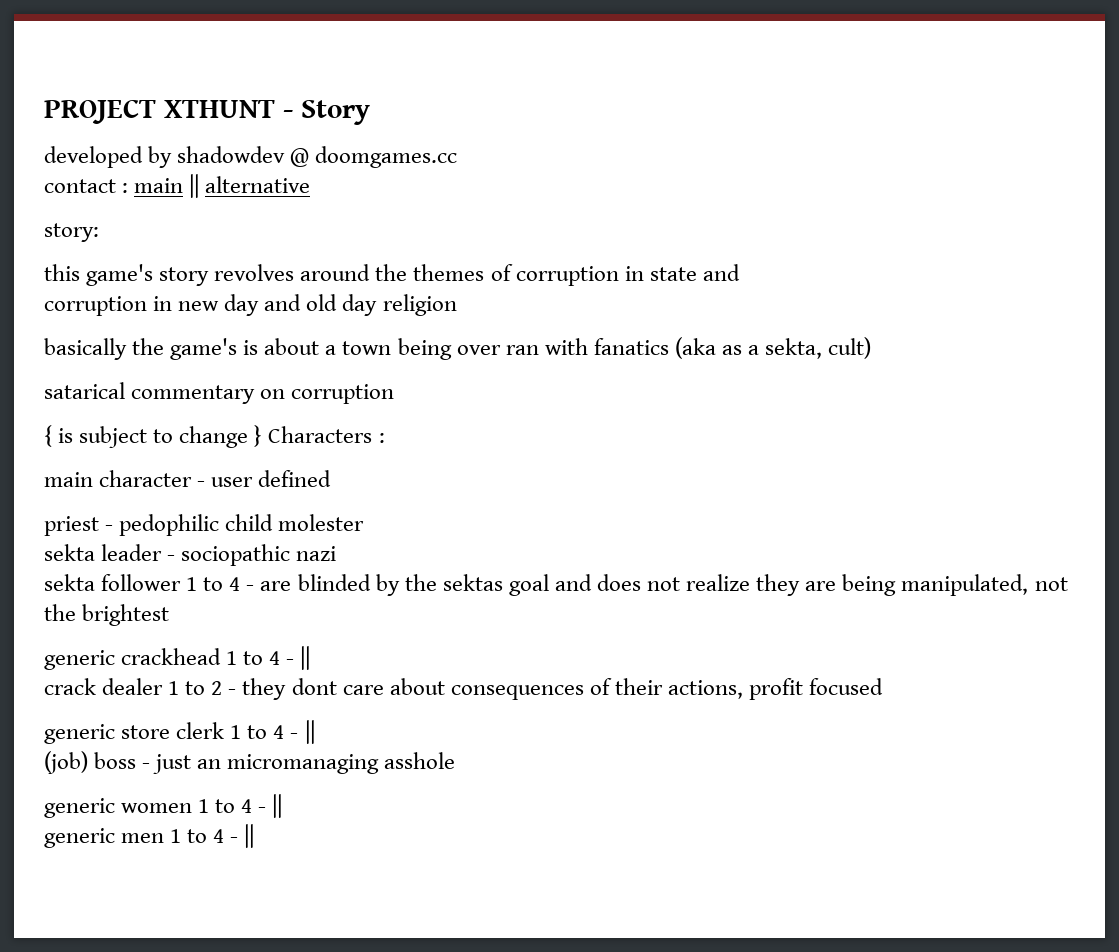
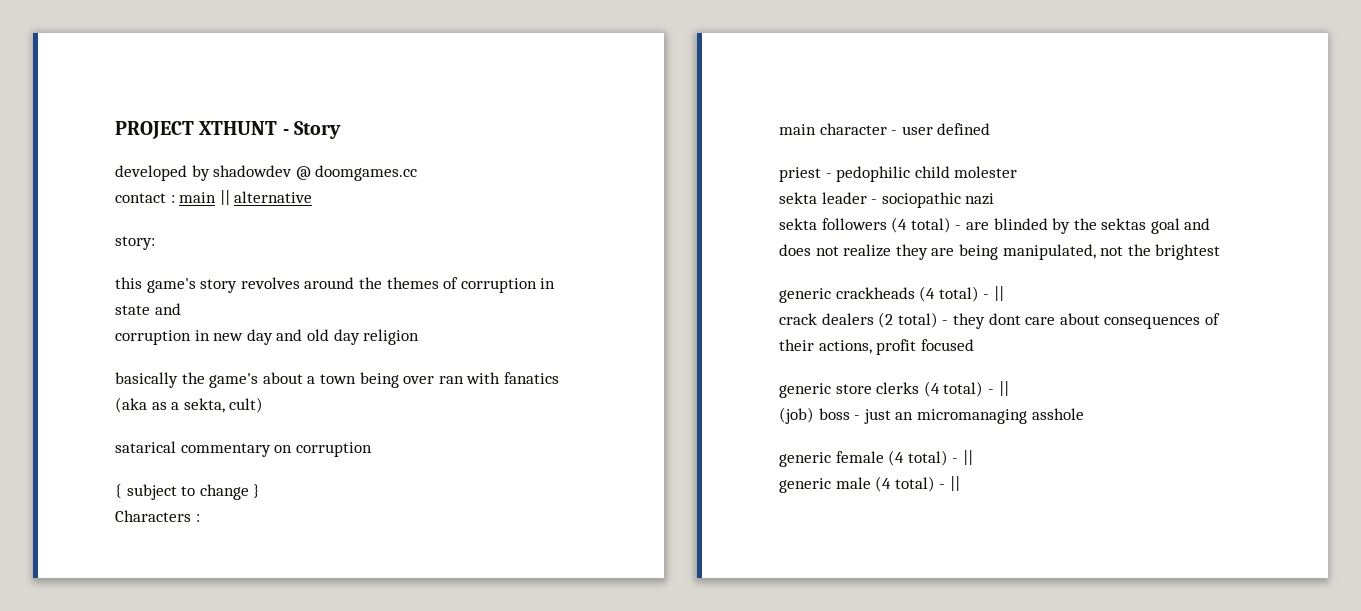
[243,340,259,355] is -> (259, 380) none
[58,428,74,443] is -> (122, 491) none
(263, 436) none -> (261, 491) //
[101,574,241,591] follower 1 to 4 -> [821,217,951,233] followers (4 total)
[121,648,281,665] crackhead 1 to 4 -> [835,286,979,302] crackheads (4 total)
[102,678,223,695] dealer 1 to 2 -> [821,312,938,328] dealers (2 total)
[176,722,285,739] clerk 1 to 4 -> [876,381,984,397] clerks (4 total)
[121,799,253,813] women 1 to 4 -> [835,450,948,466] female (4 total)
[121,829,225,843] men 1 to 4 -> [835,476,935,492] male (4 total)

